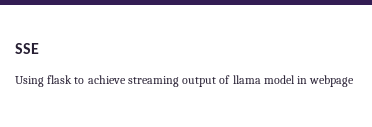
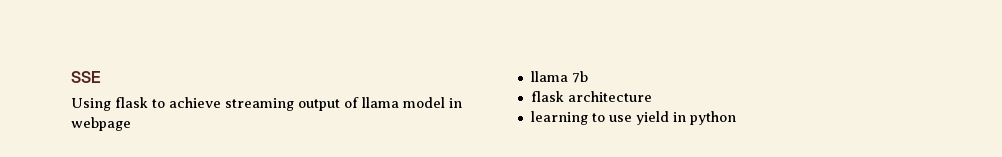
(355, 81) none -> [530,71,588,83] [530,91,652,102] [530,111,736,125] // llama 7b // flask architecture // learning to use yield in python

